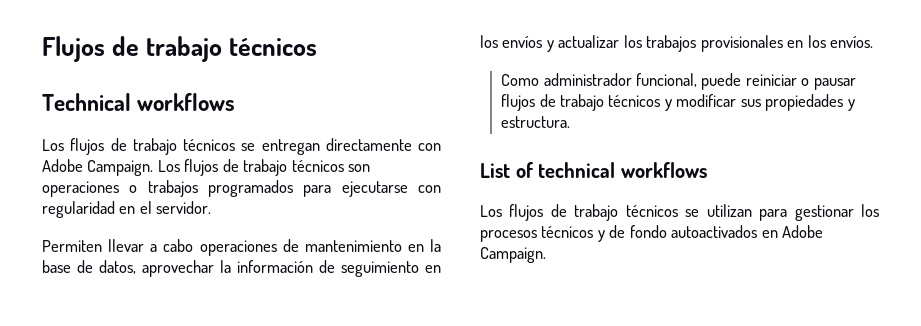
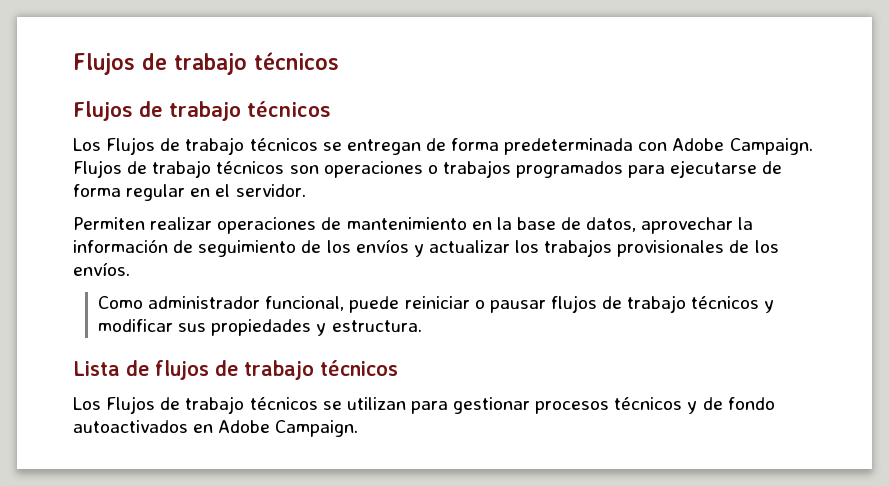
[42,36,318,62] [42,93,236,111] [42,138,105,155] Flujos de trabajo técnicos // Technical workflows // Los flujos -> [73,52,339,75] [73,101,331,121] [73,137,156,155] Flujos de trabajo técnicos // Flujos de trabajo técnicos // Los Flujos
[325,138,412,151] directamente -> [425,138,634,155] de forma predeterminada
[157,159,219,176] Los flujos -> [73,160,122,178] Flujos
[417,185,441,193] [42,201,115,218] con regularidad -> [762,161,783,174] [73,184,186,201] de forma regular
[108,239,194,252] llevar a cabo -> [150,217,213,230] realizar
[425,265,441,273] en -> [301,240,322,253] de
[787,40,804,48] en -> [729,240,750,253] de
[480,162,707,178] [480,204,544,221] List of technical workflows // Los flujos -> [73,360,398,380] [73,396,156,414] Lista de flujos de trabajo técnicos // Los Flujos
[861,204,880,217] los -> (531, 405) none

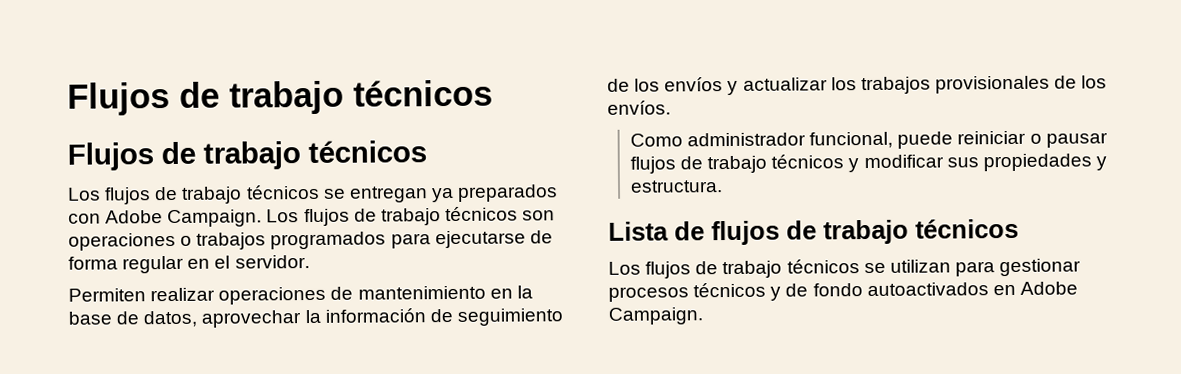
[106,137,156,155] Flujos -> [104,187,152,205] flujos
[425,138,634,155] de forma predeterminada -> [431,184,559,203] ya preparados
[73,160,122,178] Flujos -> [266,208,350,227] Los flujos
[106,396,156,414] Flujos -> [645,261,692,279] flujos

